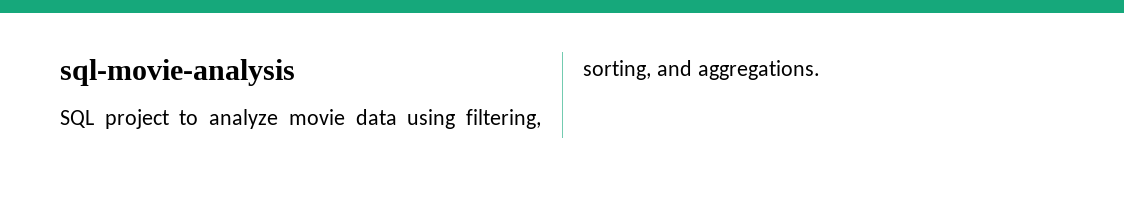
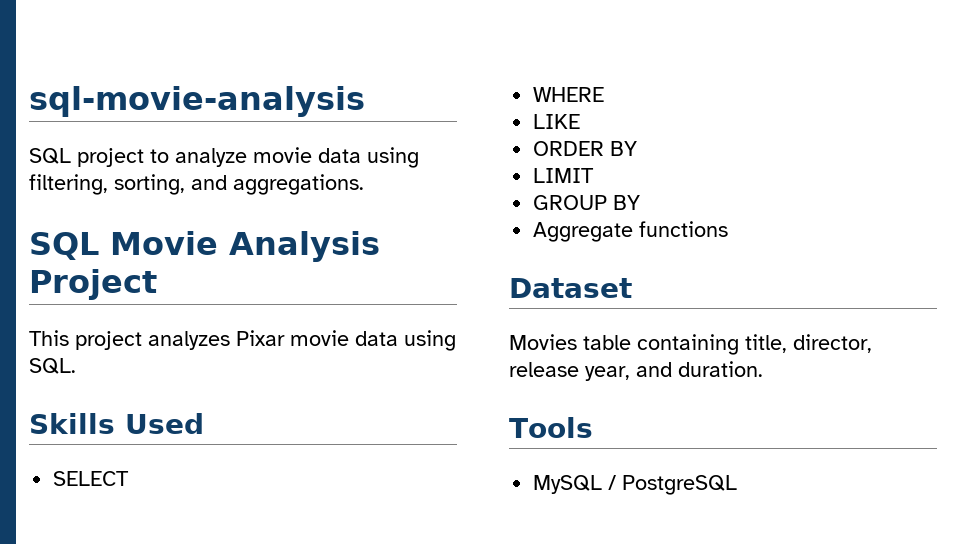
(820, 70) none -> [29,231,380,262] [29,269,157,300] [29,330,456,351] [29,358,76,374] [29,413,204,434] [53,471,130,486] [533,87,605,102] [533,114,581,129] [533,141,638,156] [533,168,595,183] [533,195,641,210] [533,221,729,242] [509,278,632,298] [509,334,872,355] [509,361,763,381] [509,417,593,438] [533,475,738,495] // SQL Movie Analysis Project // This project analyzes Pixar movie data using SQL. // Skills Used // SELECT // WHERE // LIKE // ORDER BY // LIMIT // GROUP BY // Aggregate functions // Dataset // Movies table containing title, director, release year, and duration. // Tools // MySQL / PostgreSQL

